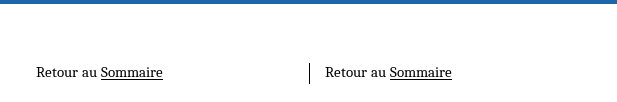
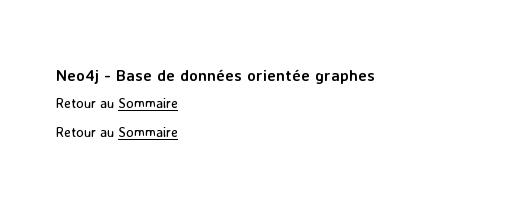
(36, 72) none -> [56,69,375,84] Neo4j - Base de données orientée graphes //

